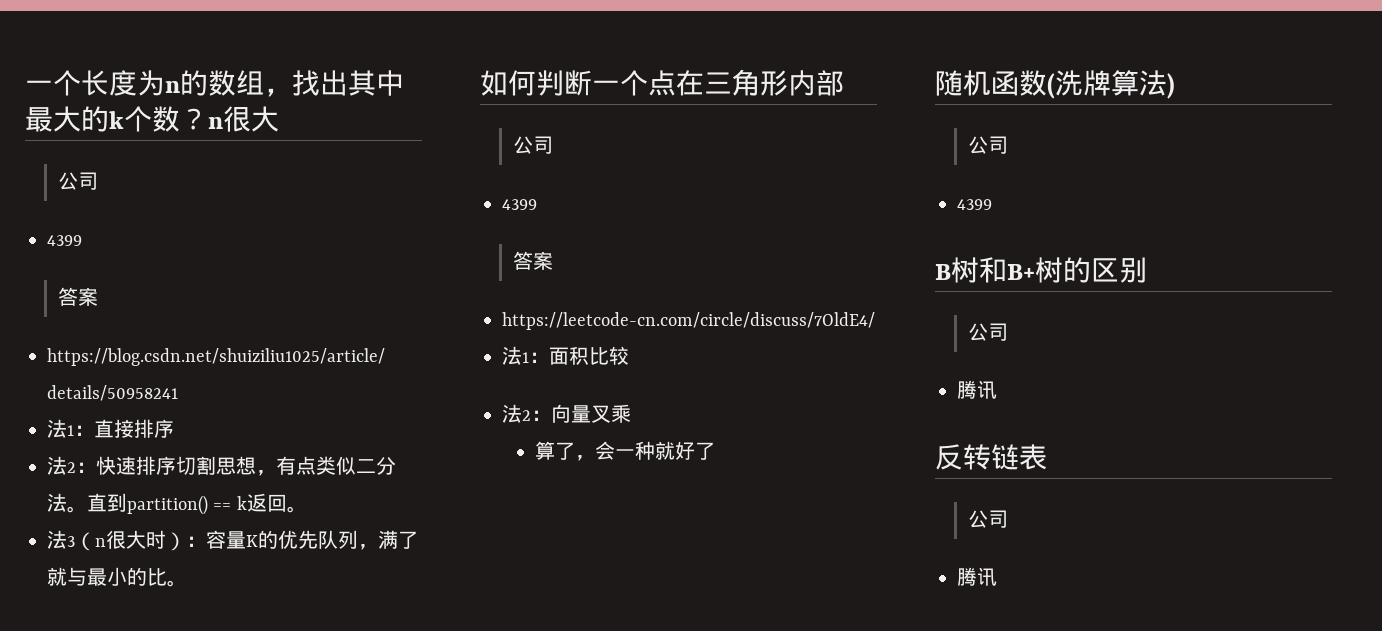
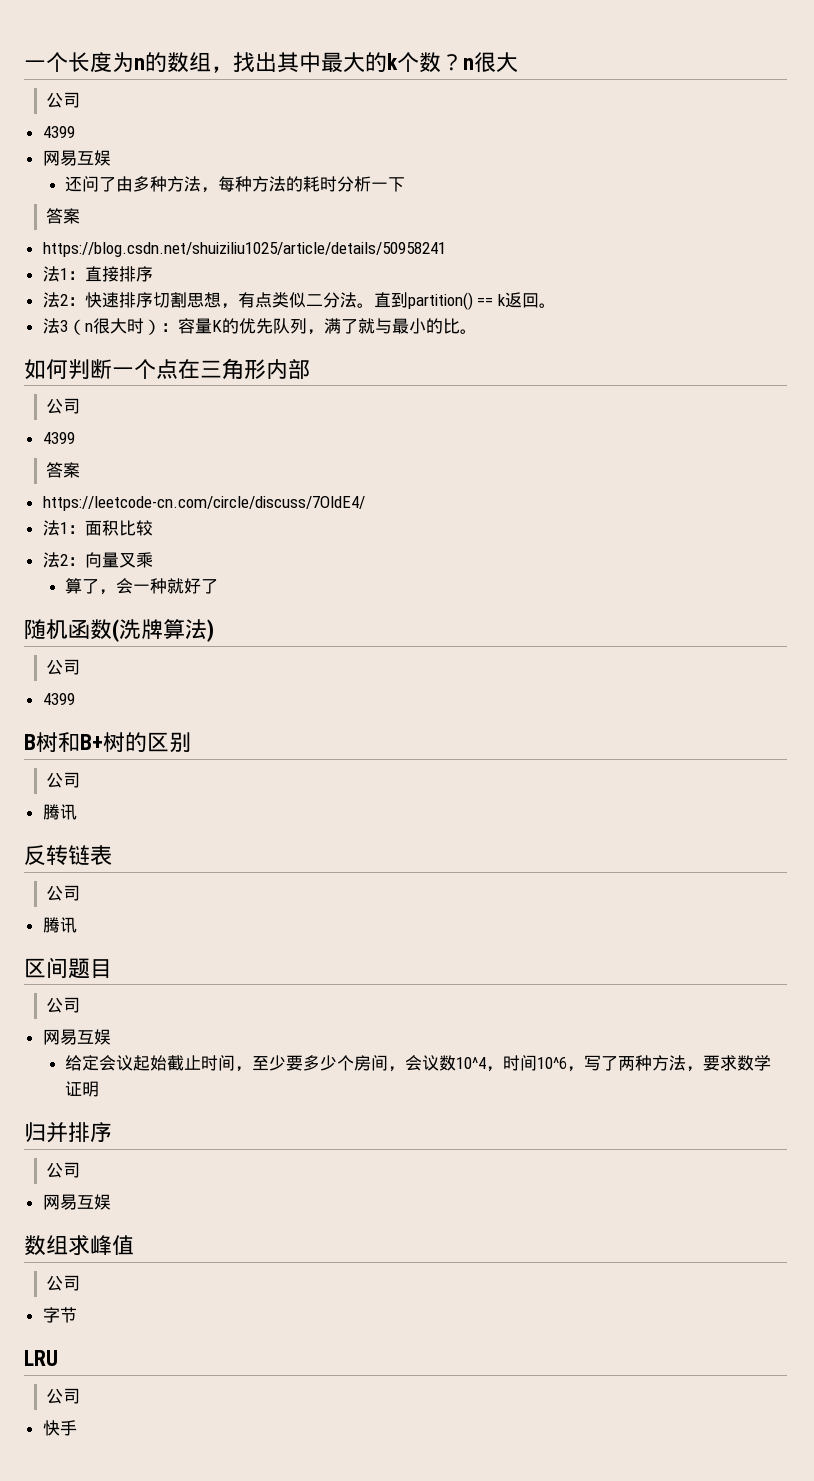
(82, 240) none -> [42,150,111,166] [64,176,405,193] // 网易互娱 // 还问了由多种方法，每种方法的耗时分析一下
(997, 576) none -> [24,957,112,979] [46,997,81,1013] [42,1029,111,1045] [64,1055,771,1072] [64,1081,99,1097] [24,1122,112,1143] [46,1162,81,1178] [42,1194,111,1210] [24,1235,134,1256] [46,1275,81,1291] [42,1307,77,1323] [24,1350,58,1366] [46,1388,81,1404] [42,1420,77,1436] // 区间题目 // 公司 // 网易互娱 // 给定会议起始截止时间，至少要多少个房间，会议数10^4，时间10^6，写了两种方法，要求数学证明 // 归并排序 // 公司 // 网易互娱 // 数组求峰值 // 公司 // 字节 // LRU // 公司 // 快手

